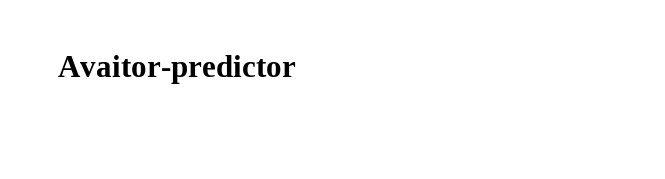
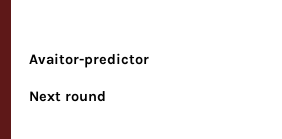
(296, 69) none -> [29,91,106,102] // Next round

